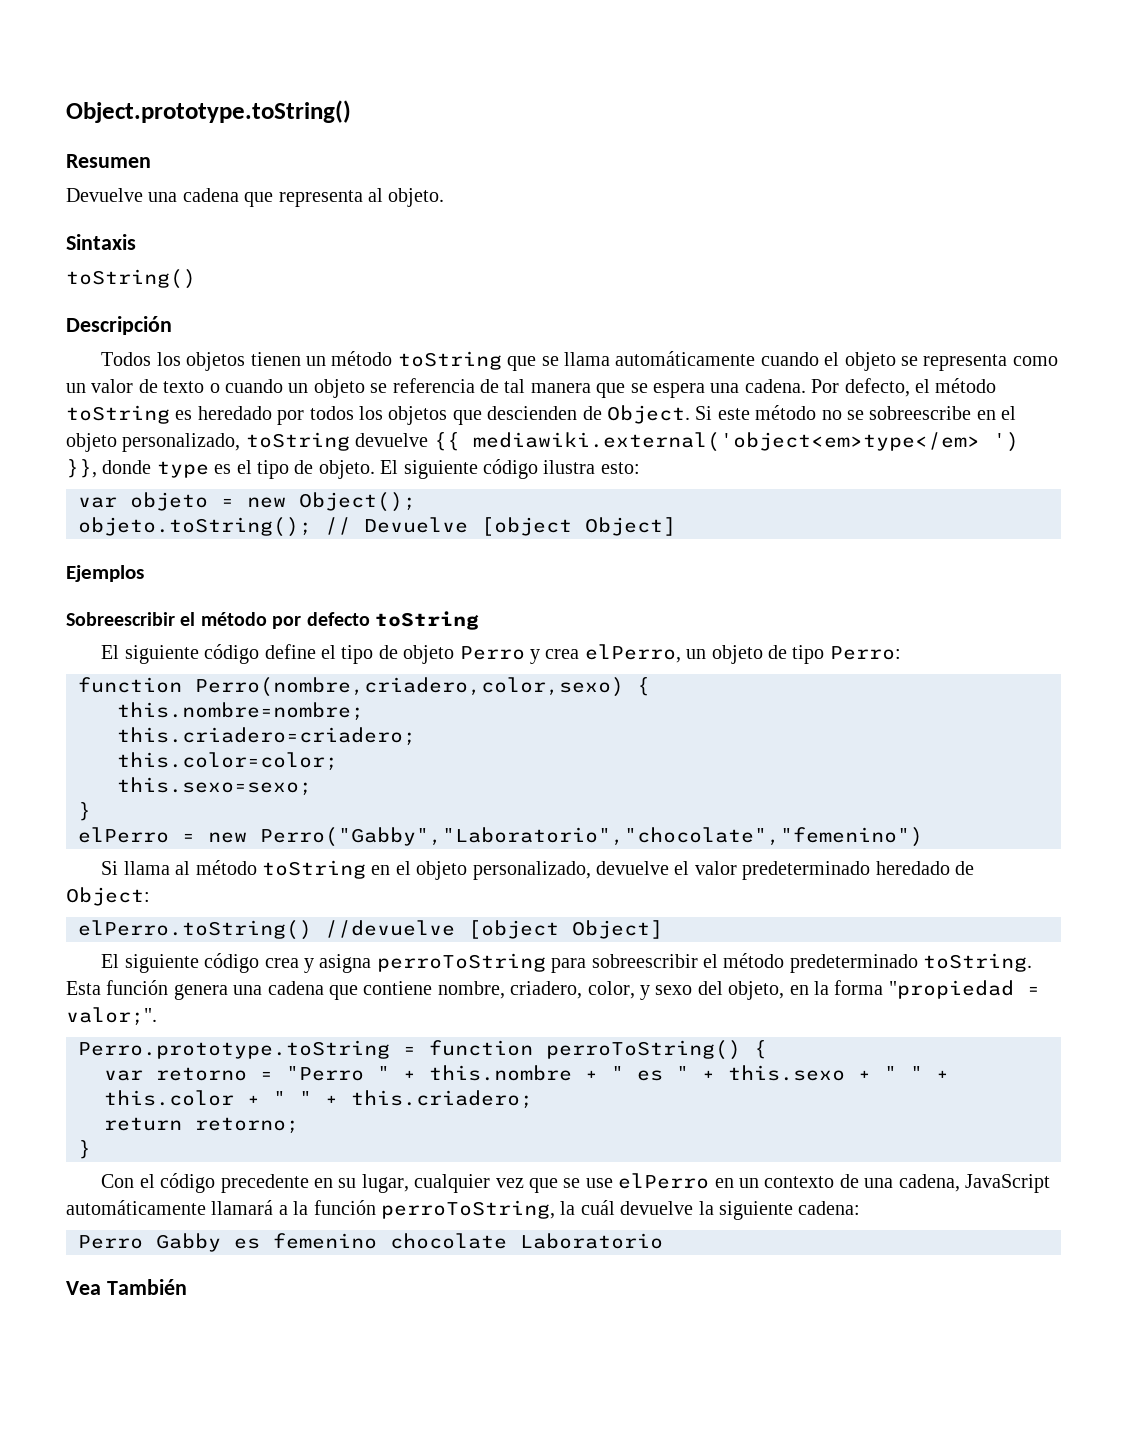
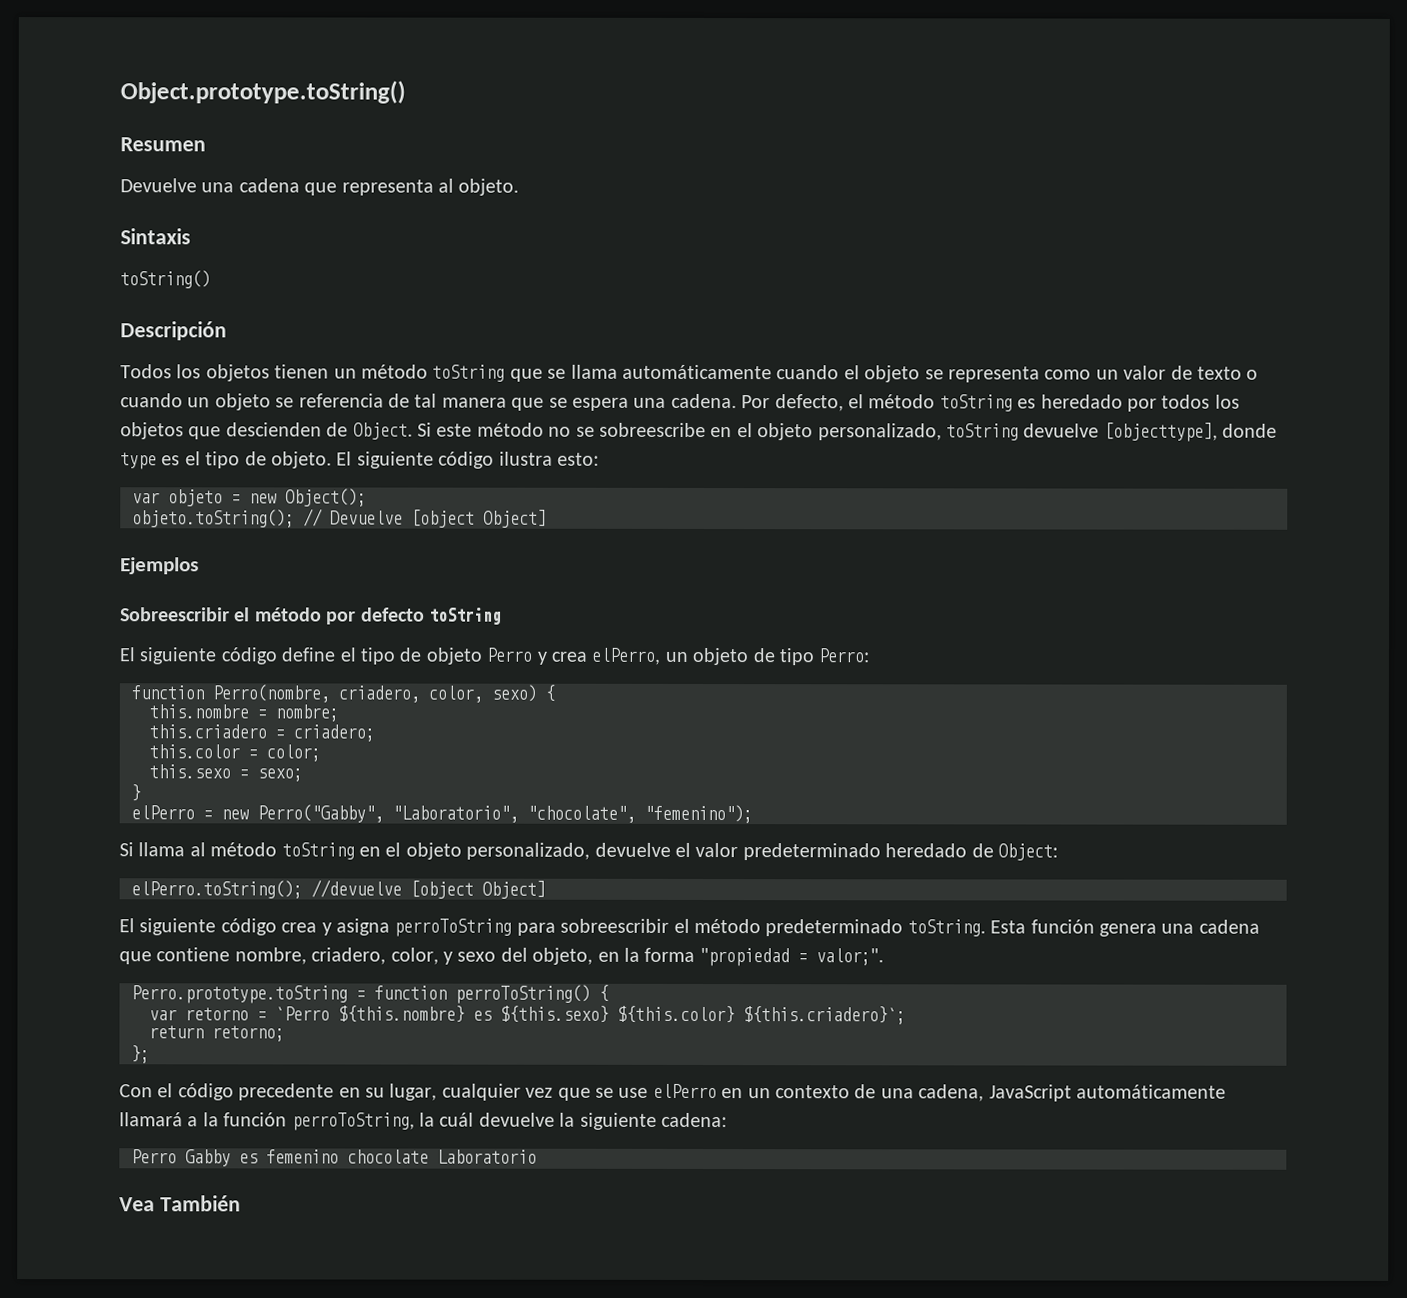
[433,432,1019,452] [66,459,97,478] {{ mediawiki.external('object<em>type</em> ') }}, -> [1103,422,1218,442] [objecttype],
[195,677,650,697] [117,702,364,721] [117,727,416,746] [117,752,338,771] [117,777,312,796] Perro(nombre,criadero,color,sexo) { // this.nombre=nombre; // this.criadero=criadero; // this.color=color; // this.sexo=sexo; -> [212,684,555,703] [149,704,339,722] [149,724,375,742] [149,744,321,762] [149,764,303,782] Perro(nombre, criadero, color, sexo) { // this.nombre = nombre; // this.criadero = criadero; // this.color = color; // this.sexo = sexo;
[260,827,923,847] Perro("Gabby","Laboratorio","chocolate","femenino") -> [257,804,753,824] Perro("Gabby", "Laboratorio", "chocolate", "femenino");
[78,920,312,940] elPerro.toString() -> [131,880,303,899] elPerro.toString();
[286,1065,949,1081] [104,1090,533,1109] "Perro " + this.nombre + " es " + this.sexo + " " + this.color + " " + this.criadero; -> [275,1005,906,1025] `Perro ${this.nombre} es ${this.sexo} ${this.color} ${this.criadero}`;
[78,1140,91,1159] } -> [131,1045,150,1064] };

